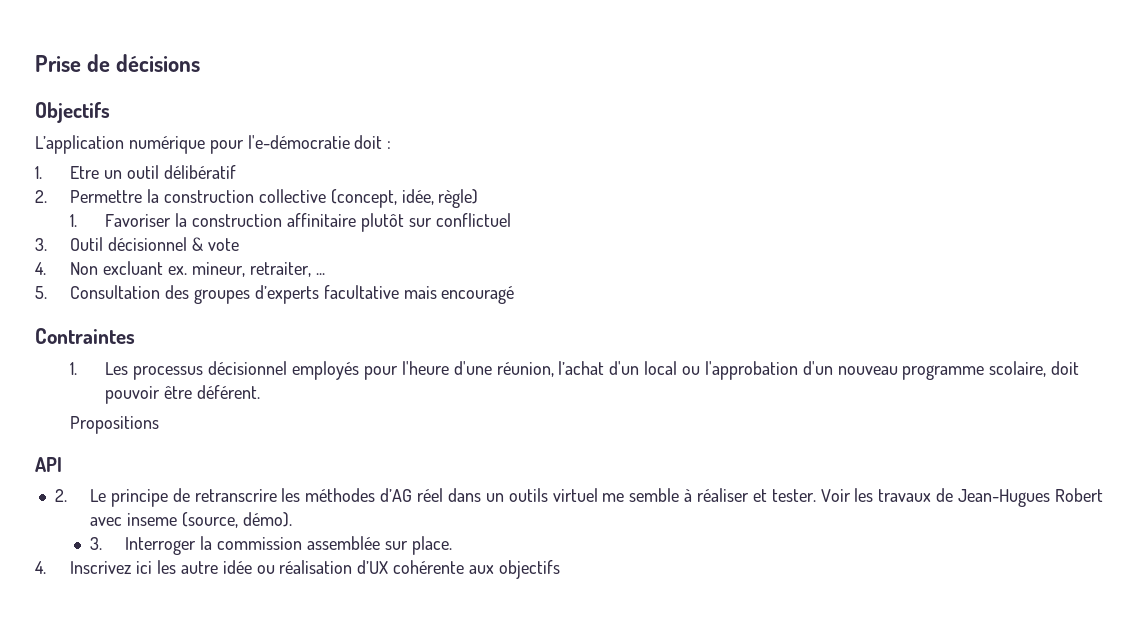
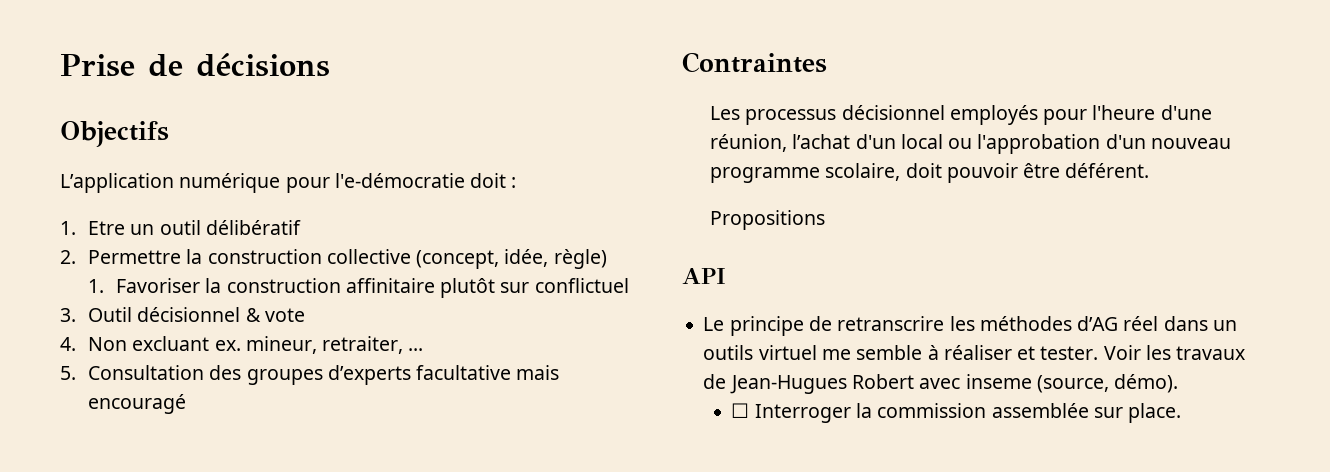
[70,362,78,375] 1. -> (827, 62) none
[54,489,67,502] 2. -> (726, 276) none
[90,537,103,550] 3. -> [731,403,750,418] ☐
[35,560,560,579] // 4. Inscrivez ici les autre idée ou réalisation d’UX cohérente aux objectifs -> (1182, 413) none

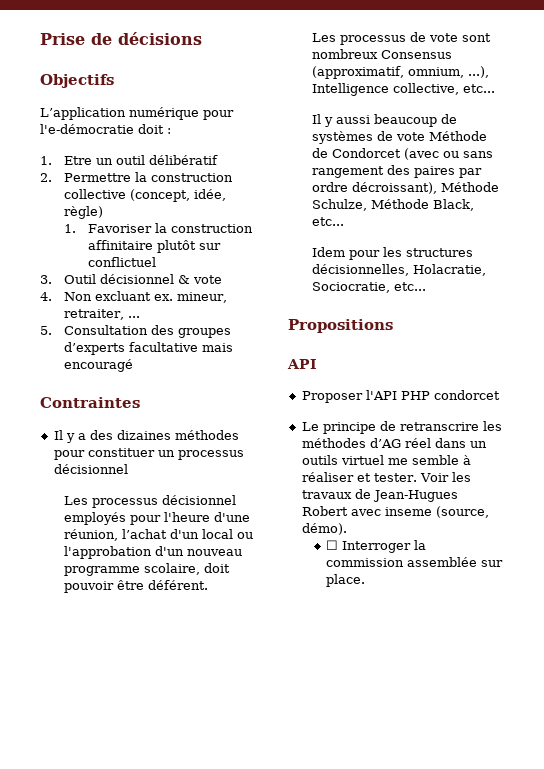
(827, 62) none -> [53,430,239,443] [53,448,244,460] [53,464,128,474] // Il y a des dizaines méthodes pour constituer un processus décisionnel
[710,210,826,230] [682,268,726,284] Propositions // API -> [312,32,492,45] [312,49,453,59] [312,66,490,79] [312,83,496,96] [312,114,458,127] [312,131,488,144] [312,148,494,160] [312,165,483,178] [312,182,500,194] [312,199,475,211] [312,217,345,226] [312,247,474,260] [312,264,487,276] [312,282,427,293] [288,319,393,333] [287,359,317,369] [301,390,500,403] Les processus de vote sont nombreux Consensus (approximatif, omnium, ...), Intelligence collective, etc... // Il y aussi beaucoup de systèmes de vote Méthode de Condorcet (avec ou sans rangement des paires par ordre décroissant), Méthode Schulze, Méthode Black, etc... // Idem pour les structures décisionnelles, Holacratie, Sociocratie, etc... // Propositions // API // Proposer l'API PHP condorcet

